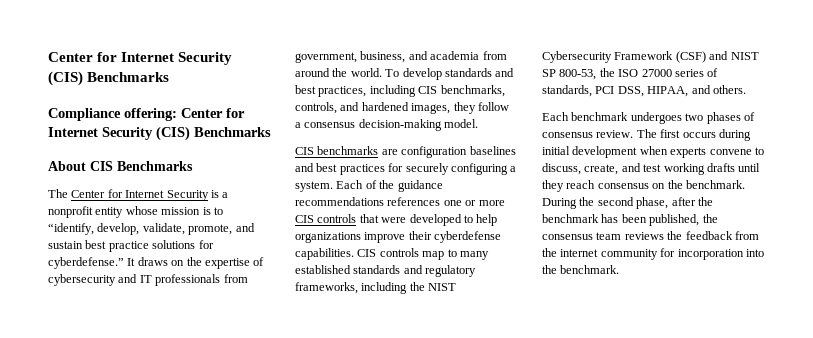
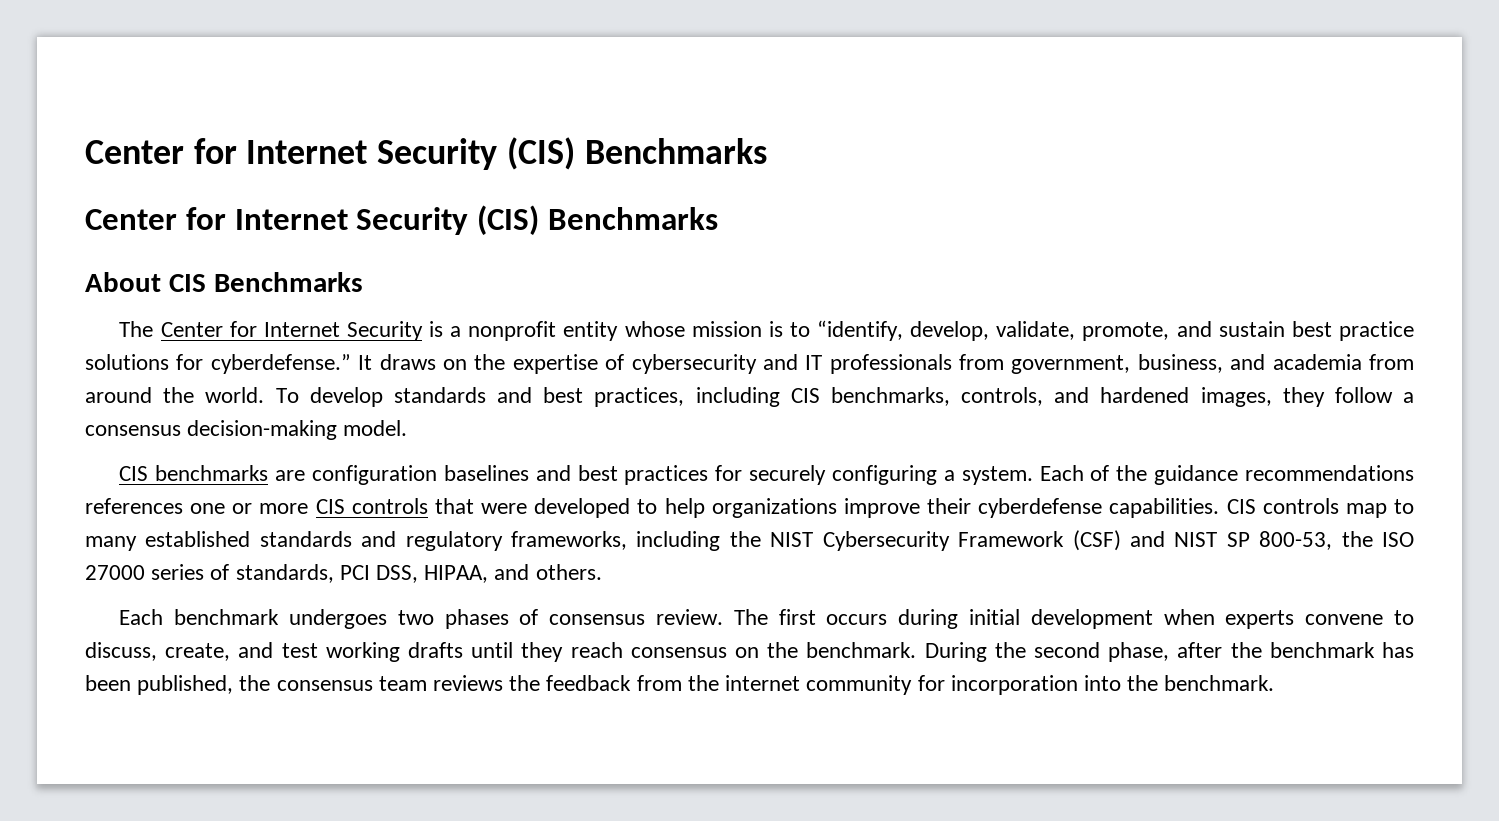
[48,52,233,65] [48,71,170,86] [48,108,177,121] Center for Internet Security (CIS) Benchmarks // Compliance offering: -> [85,137,767,170] Center for Internet Security (CIS) Benchmarks //

